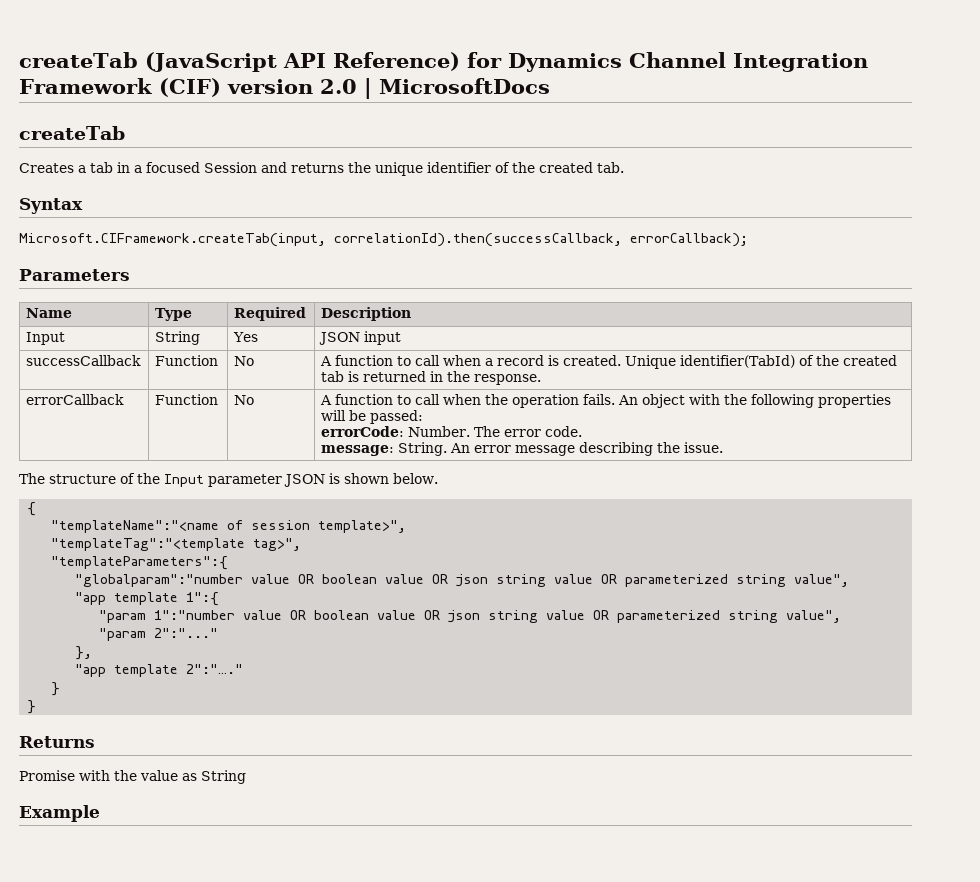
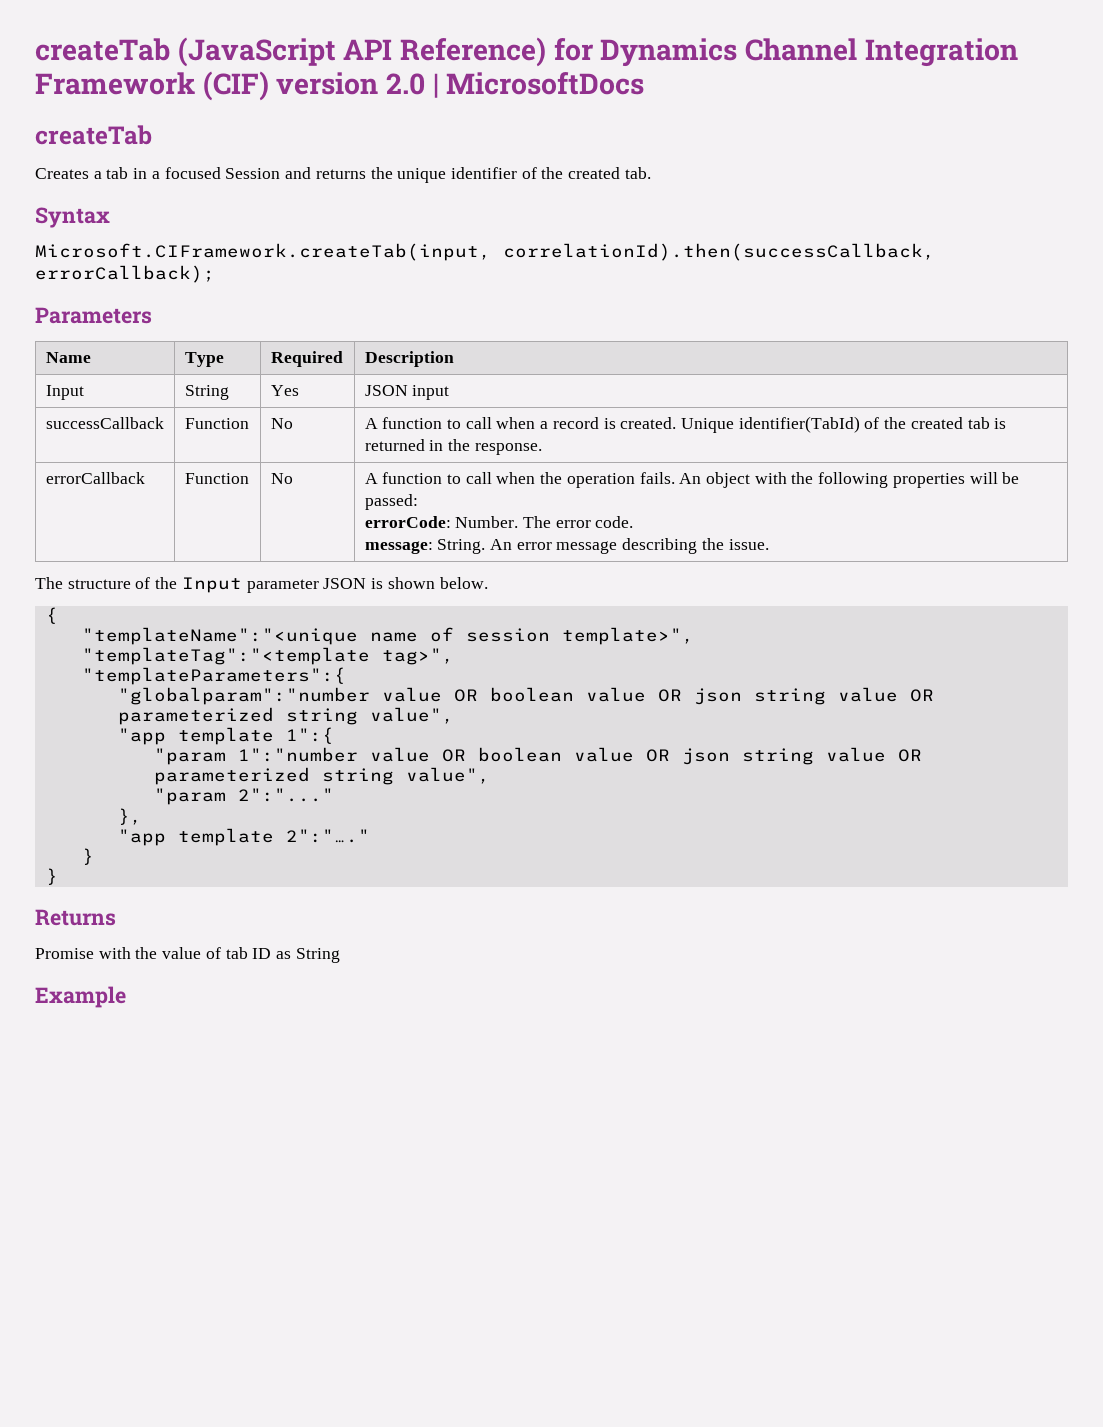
[51,520,220,533] "templateName":"<name -> [81,627,418,645] "templateName":"<unique name
(178, 775) none -> [205,947,272,959] of tab ID

